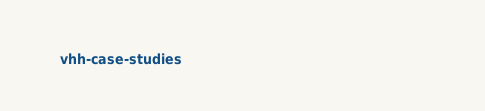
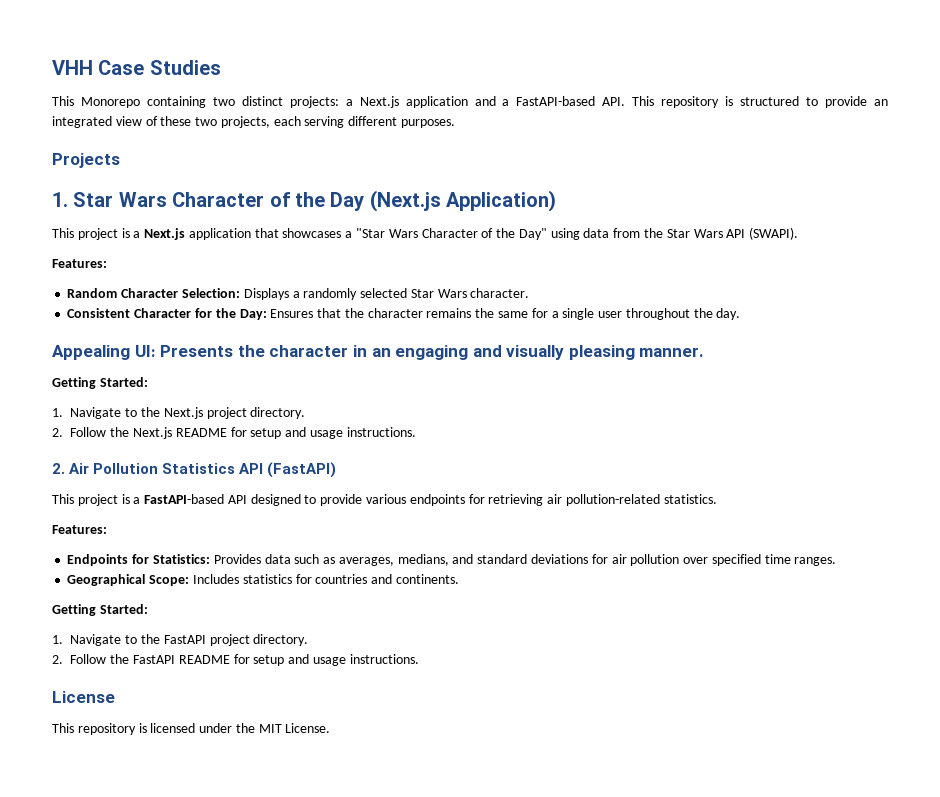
[60,53,182,65] vhh-case-studies -> [52,60,221,75] [52,96,888,108] [52,116,456,128] [52,153,120,168] [52,190,557,212] [52,227,799,240] [52,259,107,268] [67,288,530,300] [67,308,741,320] [52,345,705,360] [52,377,148,389] [52,407,306,419] [52,427,416,439] [52,462,337,478] [52,494,717,506] [52,525,107,534] [67,554,837,566] [67,574,459,586] [52,604,148,616] [52,634,309,646] [52,654,419,666] [52,691,115,703] [52,723,331,735] VHH Case Studies // This Monorepo containing two distinct projects: a Next.js application and a FastAPI-based API. This repository is structured to provide an integrated view of these two projects, each serving different purposes. // Projects // 1. Star Wars Character of the Day (Next.js Application) // This project is a Next.js application that showcases a "Star Wars Character of the Day" using data from the Star Wars API (SWAPI). // Features: // Random Character Selection: Displays a randomly selected Star Wars character. // Consistent Character for the Day: Ensures that the character remains the same for a single user throughout the day. // Appealing UI: Presents the character in an engaging and visually pleasing manner. // Getting Started: // 1. Navigate to the Next.js project directory. // 2. Follow the Next.js README for setup and usage instructions. // 2. Air Pollution Statistics API (FastAPI) // This project is a FastAPI-based API designed to provide various endpoints for retrieving air pollution-related statistics. // Features: // Endpoints for Statistics: Provides data such as averages, medians, and standard deviations for air pollution over specified time ranges. // Geographical Scope: Includes statistics for countries and continents. // Getting Started: // 1. Navigate to the FastAPI project directory. // 2. Follow the FastAPI README for setup and usage instructions. // License // This repository is licensed under the MIT License.

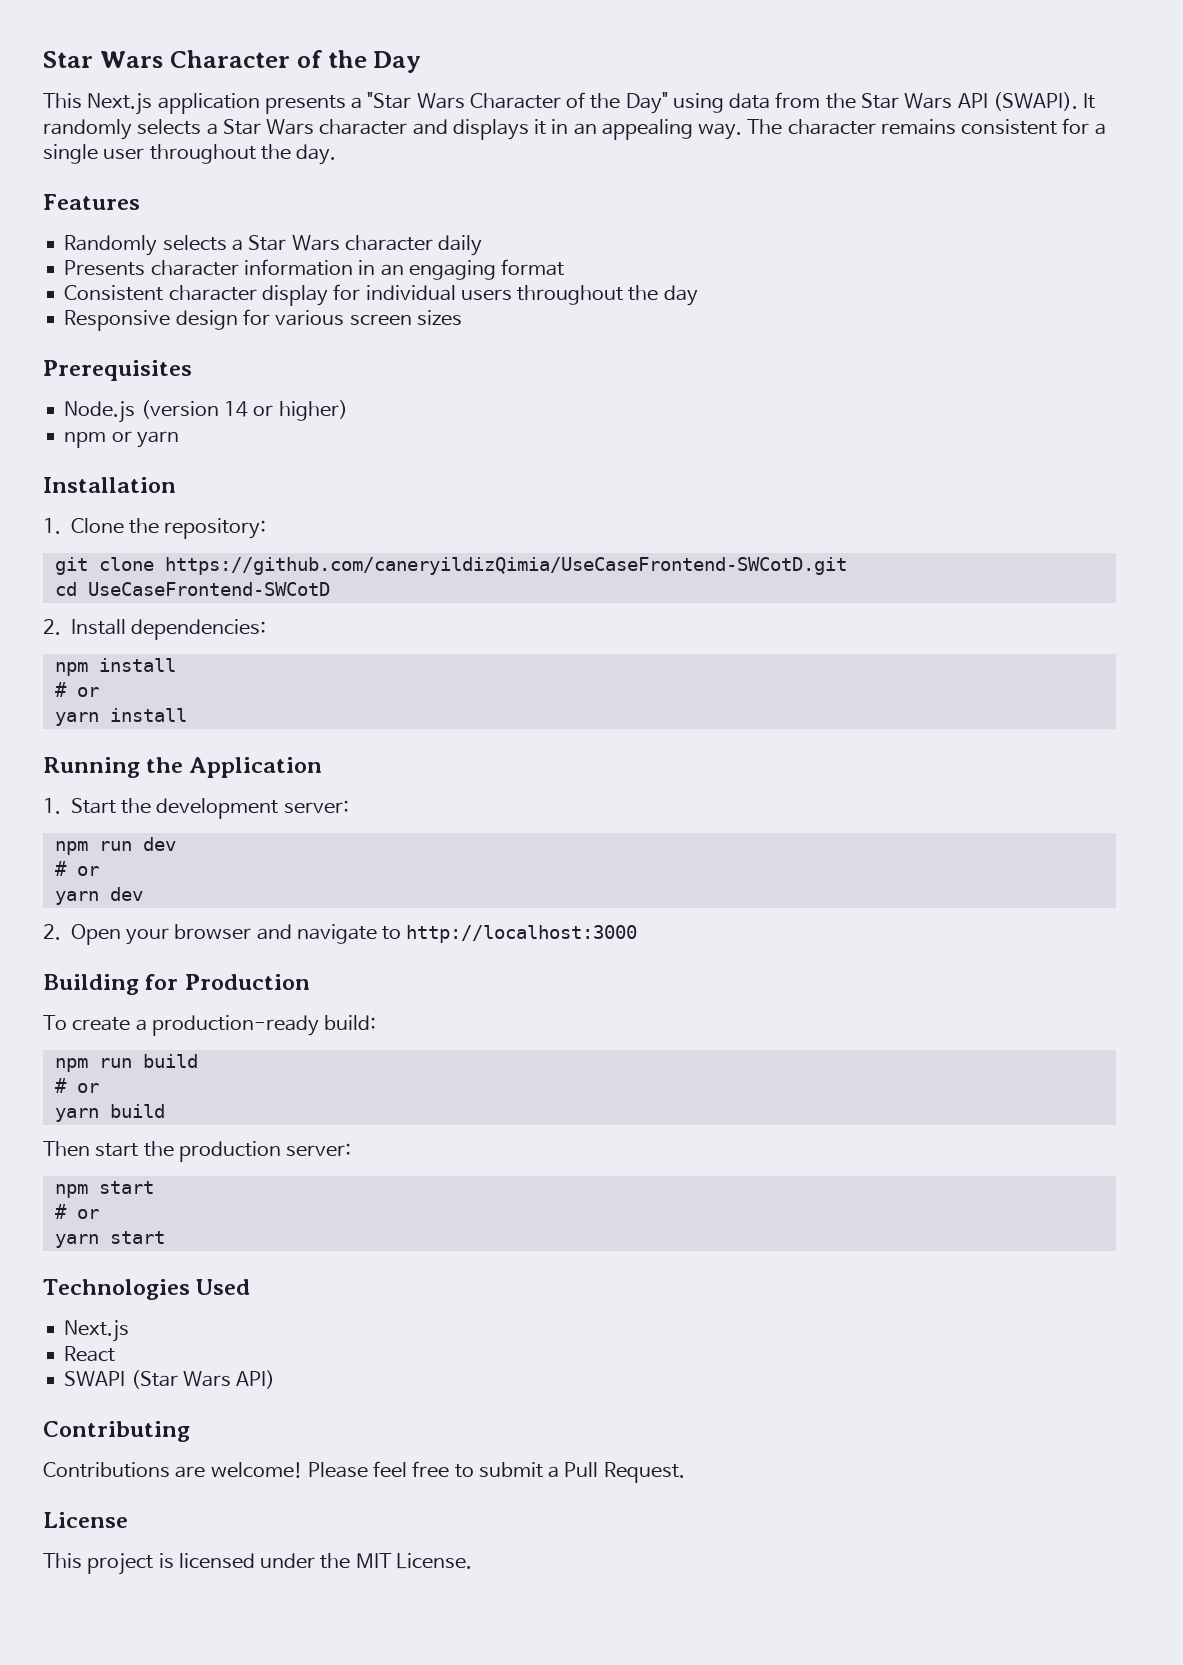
[52,60,221,75] [52,96,888,108] [52,116,456,128] [52,153,120,168] [52,192,68,207] VHH Case Studies // This Monorepo containing two distinct projects: a Next.js application and a FastAPI-based API. This repository is structured to provide an integrated view of these two projects, each serving different purposes. // Projects // 1. -> (43, 59) none
[369,190,557,212] [52,228,342,240] (Next.js Application) // This project is a Next.js application that showcases -> [43,93,346,115] // This Next.js application presents
[52,259,107,268] [67,288,530,300] [67,308,528,320] // Features: // Random Character Selection: Displays a randomly selected Star Wars character. // Consistent Character for the Day: Ensures that the character remains the same -> [1083,93,1096,109] [43,119,1058,140] It randomly selects a Star Wars character and displays it in an appealing way. The character remains consistent
[52,345,705,360] [52,377,148,389] [52,407,306,419] [52,427,416,439] [52,462,337,478] [52,494,717,506] [52,525,107,534] [67,554,837,566] [67,574,459,586] [52,604,148,616] [52,634,309,646] [52,654,419,666] Appealing UI: Presents the character in an engaging and visually pleasing manner. // Getting Started: // 1. Navigate to the Next.js project directory. // 2. Follow the Next.js README for setup and usage instructions. // 2. Air Pollution Statistics API (FastAPI) // This project is a FastAPI-based API designed to provide various endpoints for retrieving air pollution-related statistics. // Features: // Endpoints for Statistics: Provides data such as averages, medians, and standard deviations for air pollution over specified time ranges. // Geographical Scope: Includes statistics for countries and continents. // Getting Started: // 1. Navigate to the FastAPI project directory. // 2. Follow the FastAPI README for setup and usage instructions. -> [43,194,140,210] [64,235,483,256] [64,259,565,280] [64,284,698,306] [64,309,462,331] [43,360,192,381] [64,400,348,423] [64,431,179,448] [43,477,176,493] [43,518,267,539] [54,557,847,575] [54,582,330,596] [43,619,267,640] [54,658,176,676] [54,682,99,697] [54,708,187,726] [43,757,322,778] [43,798,349,819] [54,837,176,855] [54,861,99,876] [54,887,143,905] [43,924,638,945] [43,974,310,995] [43,1015,377,1036] [54,1054,198,1072] [54,1078,99,1093] [54,1104,165,1122] [43,1141,352,1162] [54,1181,154,1198] [54,1204,99,1219] [54,1231,165,1248] [43,1279,251,1300] [64,1320,130,1342] [64,1346,116,1362] [64,1370,276,1389] [43,1421,190,1442] [43,1461,685,1483] Features // Randomly selects a Star Wars character daily // Presents character information in an engaging format // Consistent character display for individual users throughout the day // Responsive design for various screen sizes // Prerequisites // Node.js (version 14 or higher) // npm or yarn // Installation // 1. Clone the repository: // git clone https://github.com/caneryildizQimia/UseCaseFrontend-SWCotD.git // cd UseCaseFrontend-SWCotD // 2. Install dependencies: // npm install // # or // yarn install // Running the Application // 1. Start the development server: // npm run dev // # or // yarn dev // 2. Open your browser and navigate to http://localhost:3000 // Building for Production // To create a production-ready build: // npm run build // # or // yarn build // Then start the production server: // npm start // # or // yarn start // Technologies Used // Next.js // React // SWAPI (Star Wars API) // Contributing // Contributions are welcome! Please feel free to submit a Pull Request.
[77,723,136,735] repository -> [87,1553,154,1575] project

